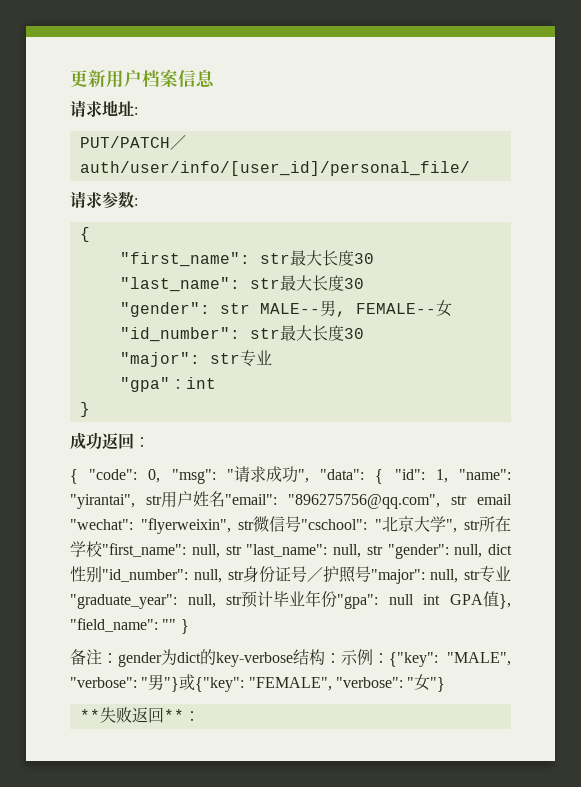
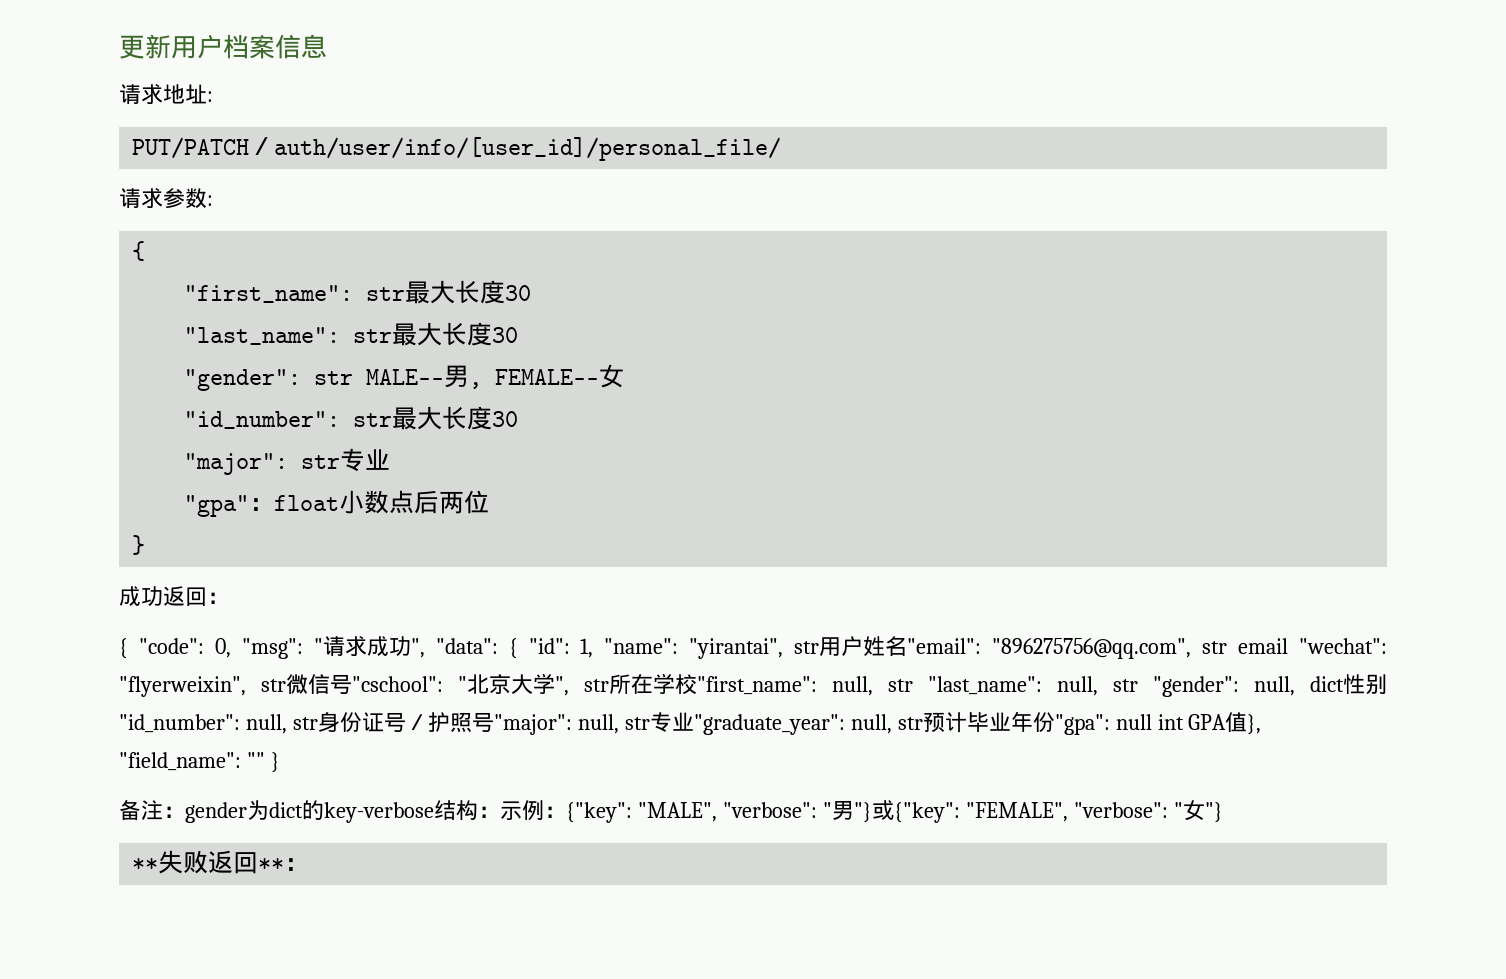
[185,377,216,389] int -> [274,490,490,514] float小数点后两位

